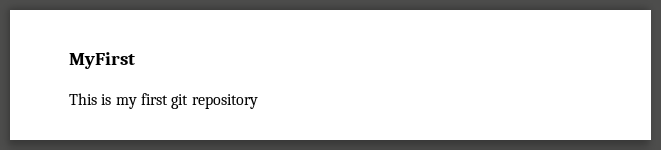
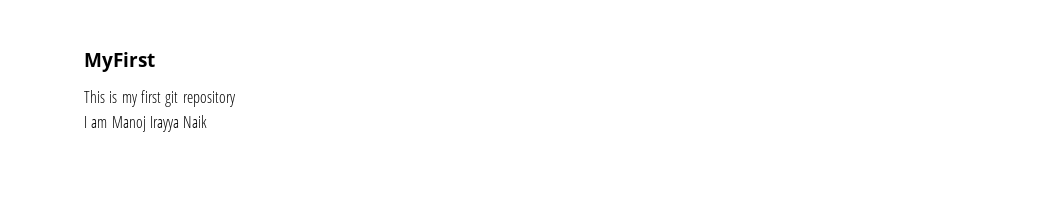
(258, 101) none -> [84,115,208,132] // I am Manoj Irayya Naik

